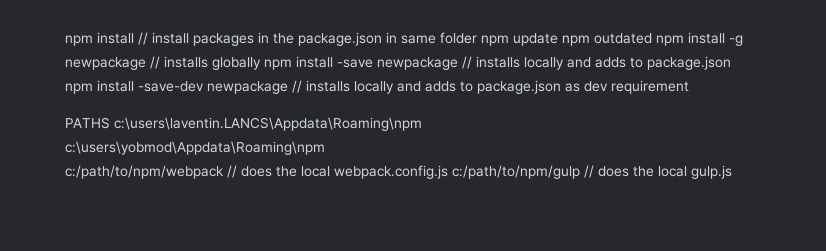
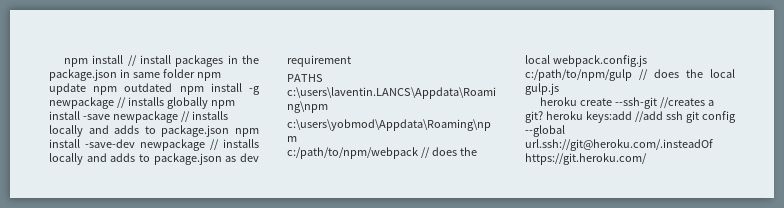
(732, 172) none -> [540,97,715,109] [525,111,736,123] [525,125,565,137] [525,139,713,151] [525,153,647,165] // heroku create --ssh-git //creates a git? heroku keys:add //add ssh git config --global url.ssh://git@heroku.com/.insteadOf https://git.heroku.com/

